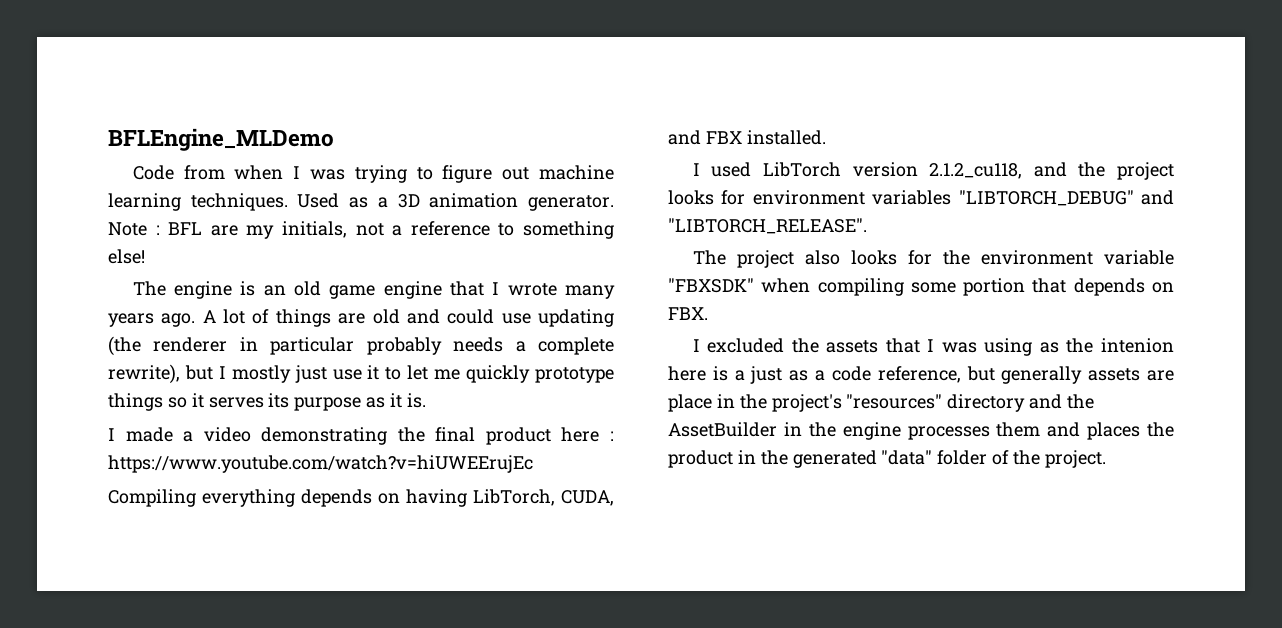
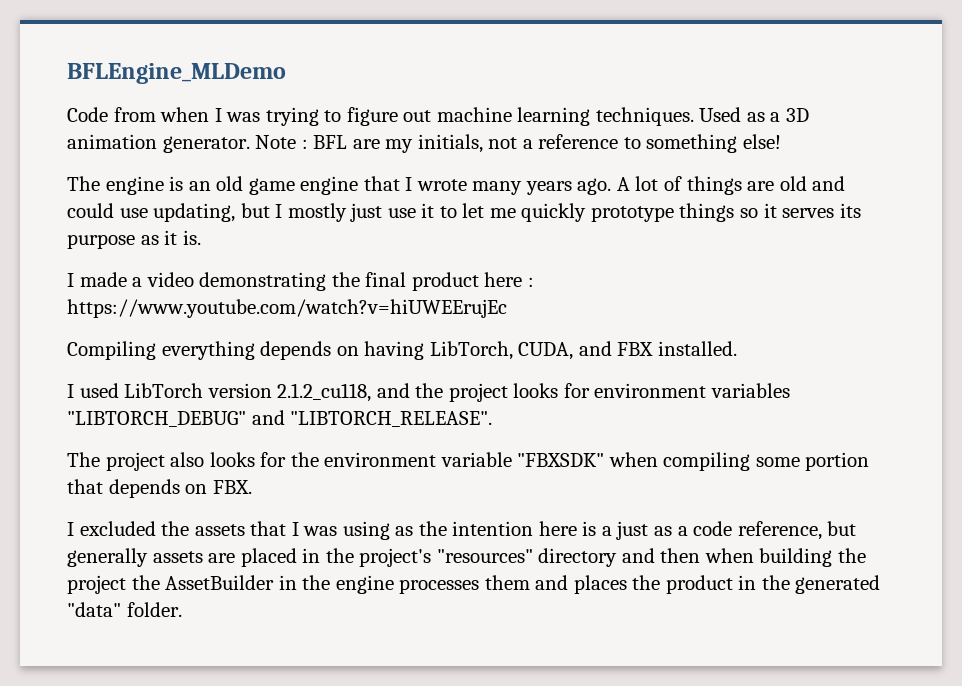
[538,309,615,327] [108,336,614,356] [108,364,180,384] updating (the renderer in particular probably needs a complete rewrite), -> [153,203,236,222] updating,
[1101,338,1174,353] intenion -> [452,521,534,536] intention
[668,394,712,412] place -> [240,548,297,567] placed
(1063, 401) none -> [660,548,866,567] [67,575,126,594] then when building the project
[937,450,1106,468] folder of the project. -> [126,602,182,617] folder.

